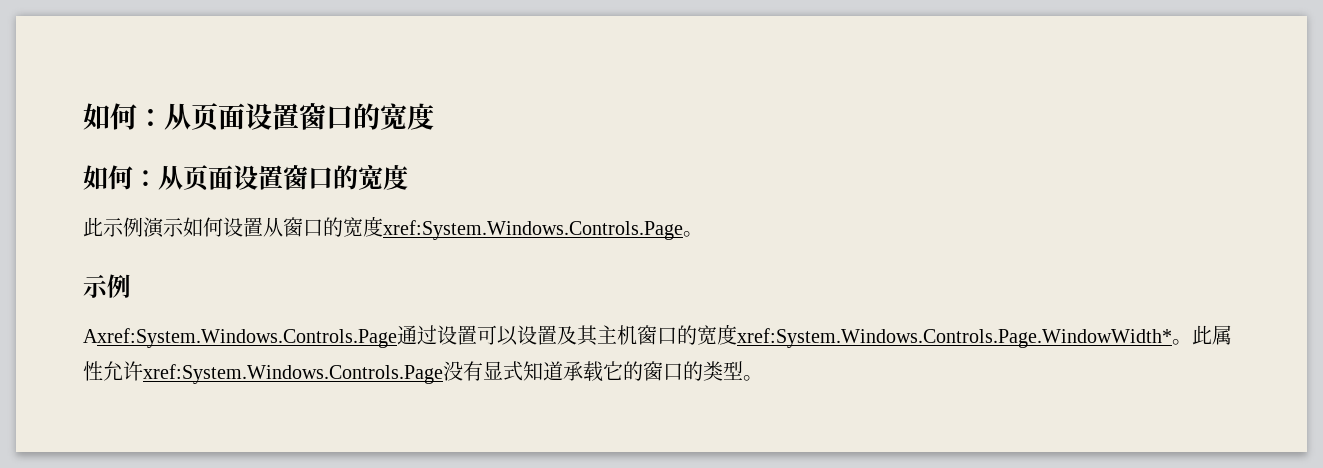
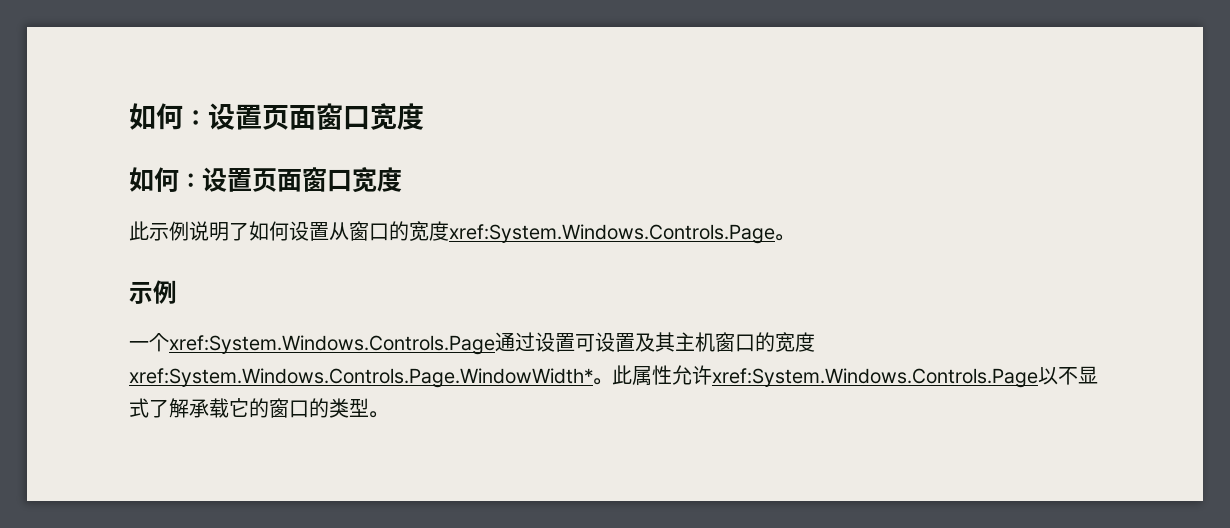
[83,103,380,131] 如何：从页面设置窗口的 -> [129,103,370,130] 如何：设置页面窗口
[158,165,358,191] 从页面设置窗口的 -> [202,167,352,192] 设置页面窗口
[143,217,184,238] 演示 -> [189,221,249,241] 说明了
[83,328,397,348] Axref:System.Windows.Controls.Page -> [129,333,495,355] 一个xref:System.Windows.Controls.Page
[497,326,518,346] 以 -> (595, 343) none
[443,361,563,381] 没有显式知道 -> [1038,366,1098,385] [129,398,189,418] 以不显式了解

